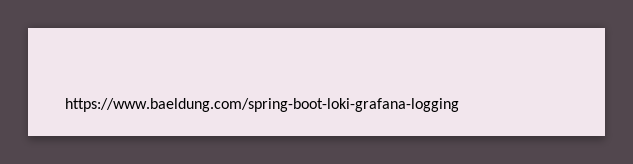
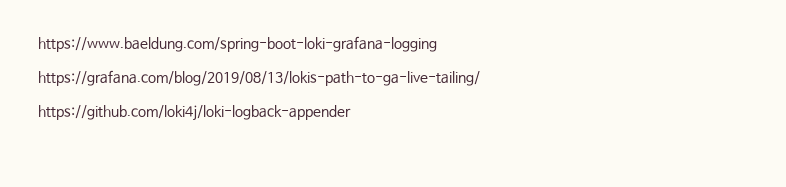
(459, 105) none -> [38,70,480,86] [38,105,351,121] // https://grafana.com/blog/2019/08/13/lokis-path-to-ga-live-tailing/ // https://github.com/loki4j/loki-logback-appender

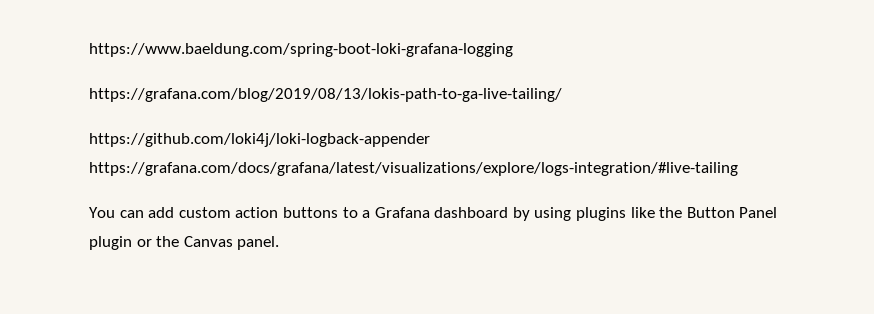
(351, 113) none -> [89,162,738,176] [89,207,778,221] [89,236,280,250] https://grafana.com/docs/grafana/latest/visualizations/explore/logs-integration/#live-tailing // You can add custom action buttons to a Grafana dashboard by using plugins like the Button Panel plugin or the Canvas panel.

